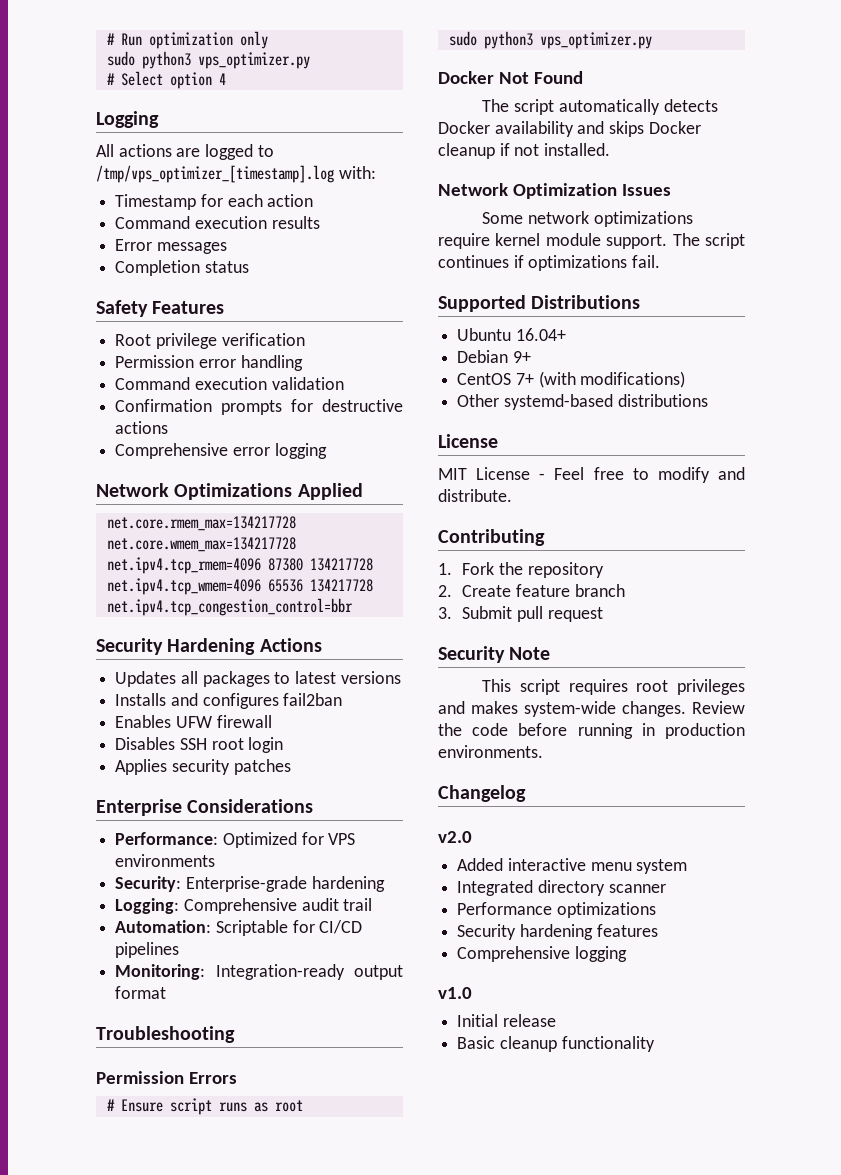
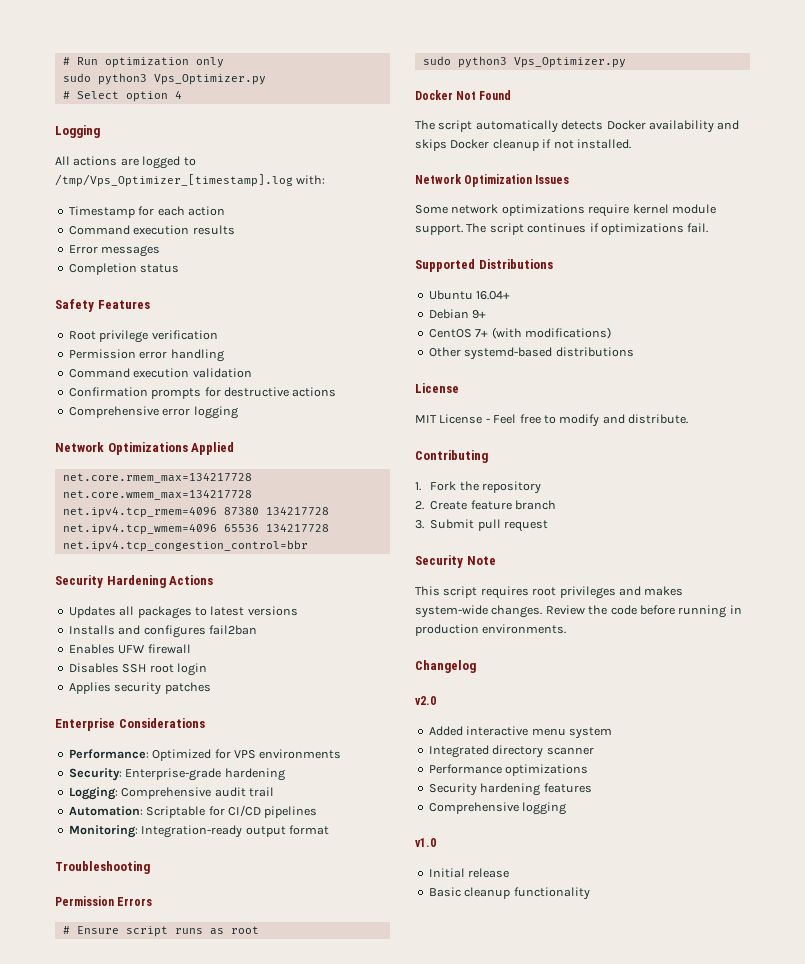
[197,52,310,69] vps_optimizer.py -> [153,74,266,85] Vps_Optimizer.py
[96,165,334,183] /tmp/vps_optimizer_[timestamp].log -> [55,174,293,187] /tmp/Vps_Optimizer_[timestamp].log
[539,32,652,49] vps_optimizer.py -> [513,57,626,68] Vps_Optimizer.py

